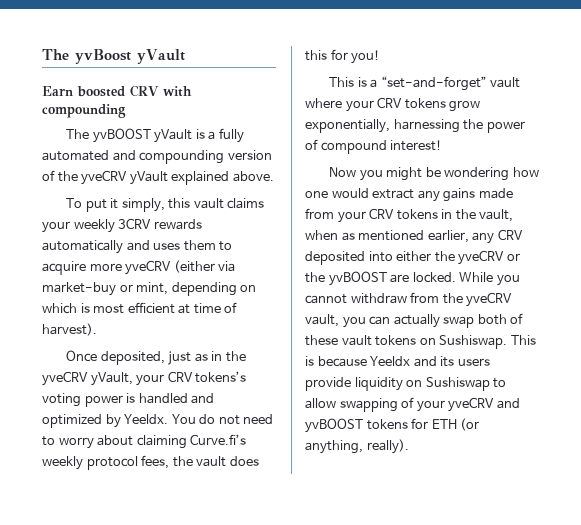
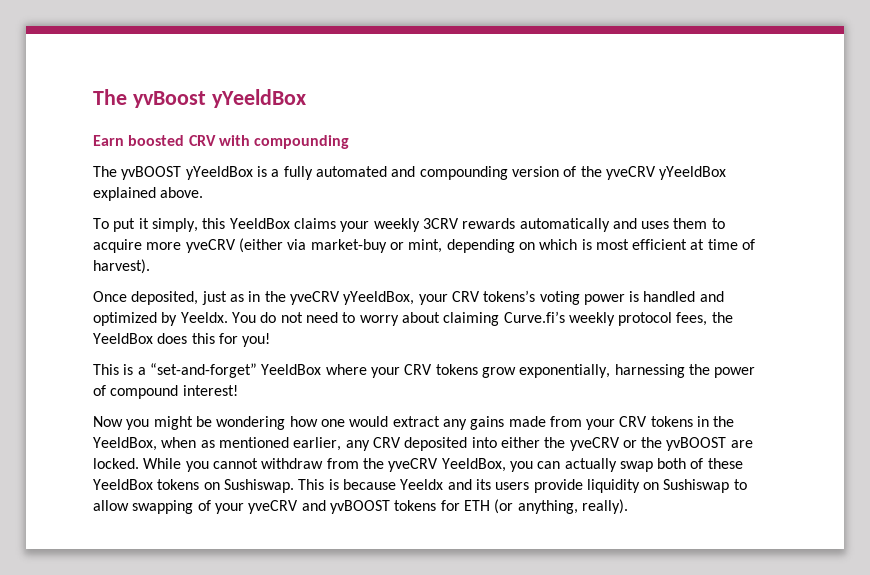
[137,49,185,64] yVault -> [211,89,306,108] yYeeldBox
[154,129,193,143] yVault -> [185,166,253,180] yYeeldBox
[129,171,168,185] yVault -> [659,166,727,180] yYeeldBox
[193,198,224,209] vault -> [229,218,290,229] YeeldBox
[90,372,133,386] yVault, -> [343,291,415,305] yYeeldBox,
[196,456,227,467] vault -> [93,333,153,344] YeeldBox
[490,77,521,88] vault -> [261,364,322,375] YeeldBox
[479,209,514,222] vault, -> [93,437,157,451] YeeldBox,
[305,314,339,327] vault, -> [441,458,506,472] YeeldBox,
[341,335,372,346] vault -> [93,479,153,490] YeeldBox

